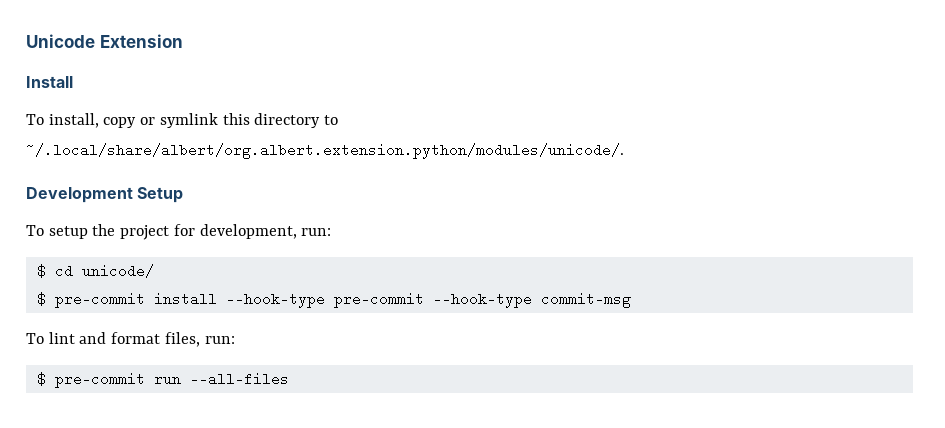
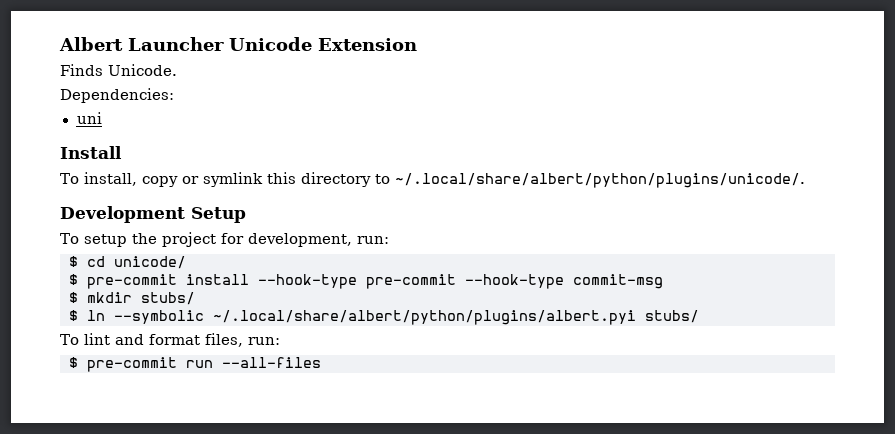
(26, 41) none -> [59,37,224,51] Albert Launcher
(183, 41) none -> [60,64,177,76] [60,88,174,103] [76,112,102,124] // Finds Unicode. // Dependencies: // uni
[26,143,624,159] ~/.local/share/albert/org.albert.extension.python/modules/unicode/. -> [394,173,805,188] ~/.local/share/albert/python/plugins/unicode/.
(631, 300) none -> [69,292,195,305] [69,310,699,325] // $ mkdir stubs/ // $ ln --symbolic ~/.local/share/albert/python/plugins/albert.pyi stubs/

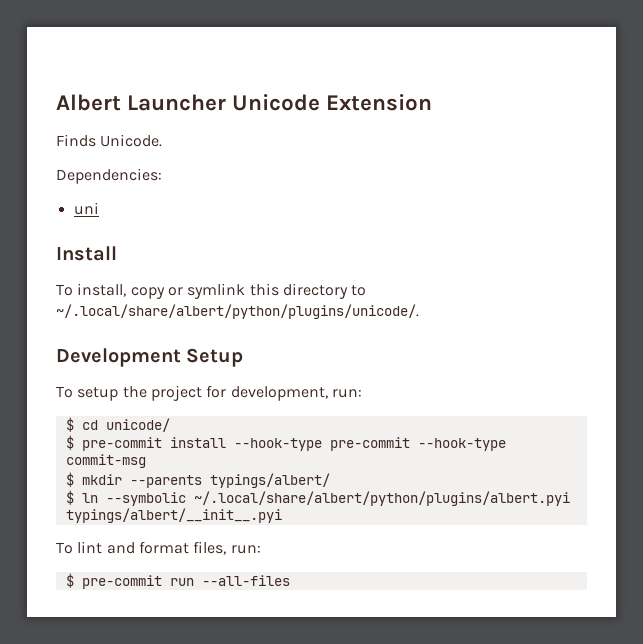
[141,292,195,305] stubs/ -> [129,473,330,488] --parents typings/albert/
[645,310,699,323] stubs/ -> [65,508,282,523] typings/albert/__init__.pyi

